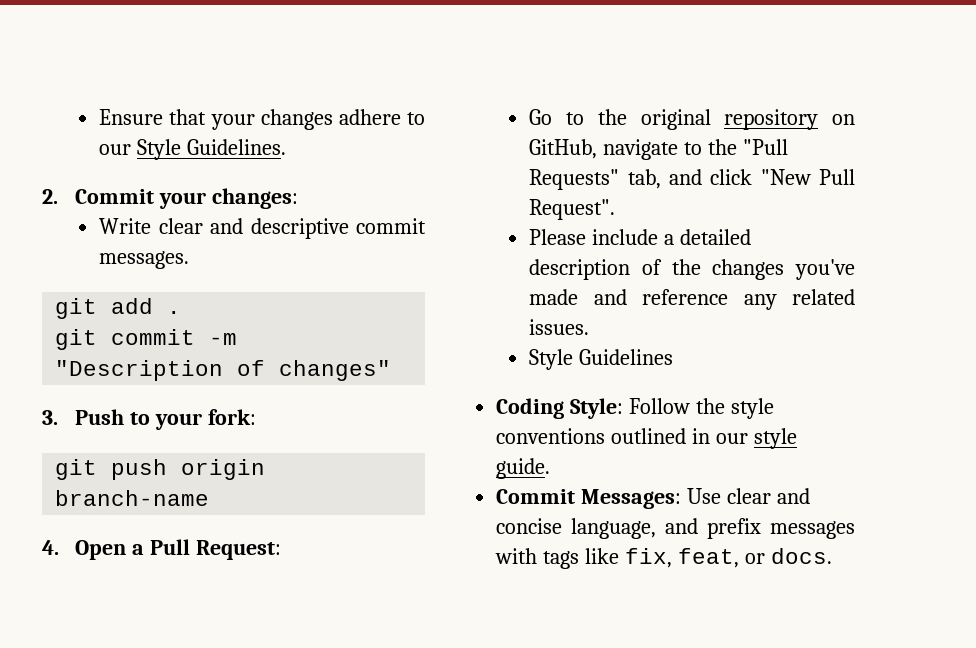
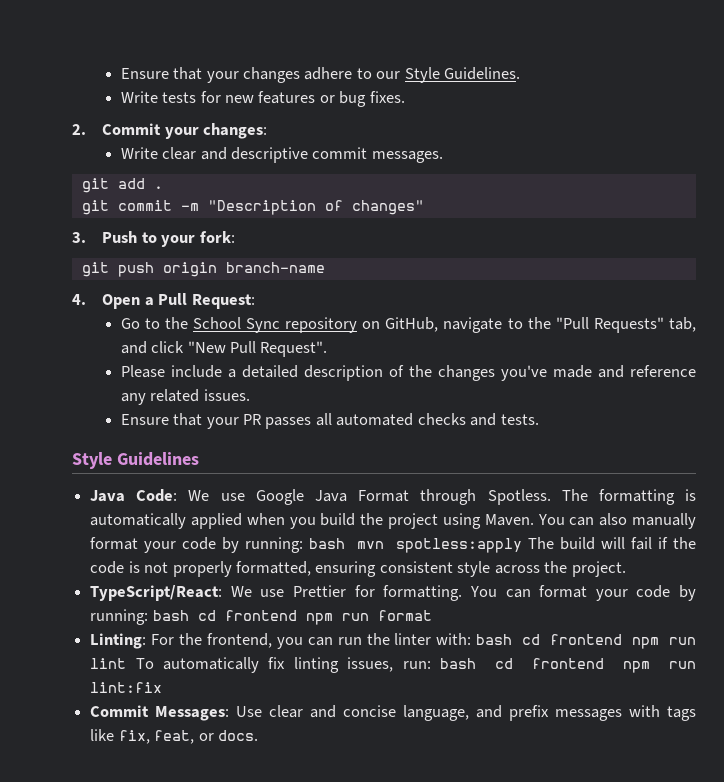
(287, 147) none -> [120,91,405,107] // Write tests for new features or bug fixes.
[640,109,711,130] original -> [192,317,281,333] School Sync
[529,349,674,370] [496,398,774,419] [496,428,797,449] [496,458,551,479] Style Guidelines // Coding Style: Follow the style conventions outlined in our style guide. -> [120,413,539,429] [72,452,199,469] [90,489,696,505] [90,513,696,529] [90,537,697,553] [90,561,626,577] [90,585,696,601] [90,609,432,625] [90,633,696,649] [90,657,697,673] [90,682,163,693] Ensure that your PR passes all automated checks and tests. // Style Guidelines // Java Code: We use Google Java Format through Spotless. The formatting is automatically applied when you build the project using Maven. You can also manually format your code by running: bash mvn spotless:apply The build will fail if the code is not properly formatted, ensuring consistent style across the project. // TypeScript/React: We use Prettier for formatting. You can format your code by running: bash cd frontend npm run format // Linting: For the frontend, you can run the linter with: bash cd frontend npm run lint To automatically fix linting issues, run: bash cd frontend npm run lint:fix

